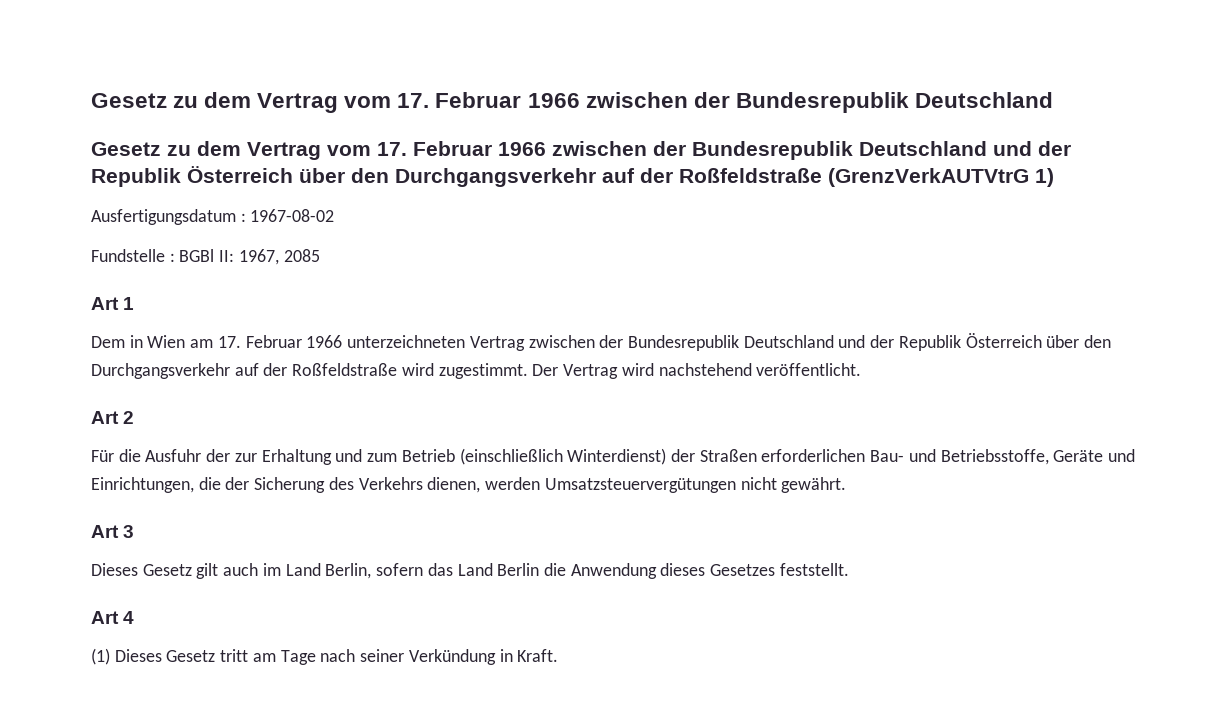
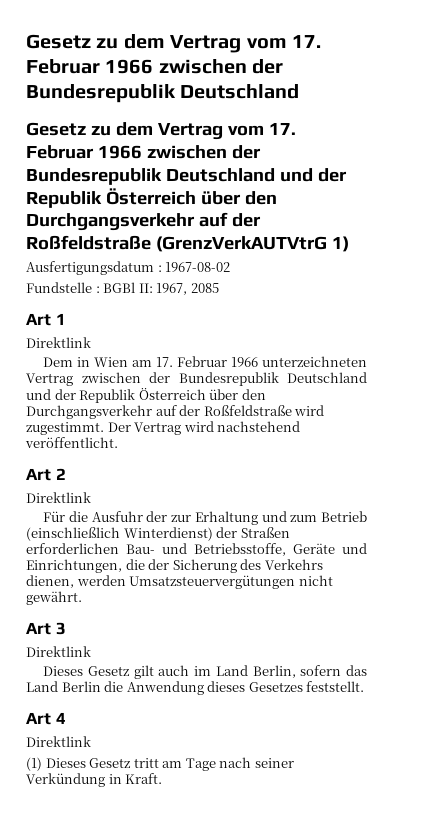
(135, 303) none -> [26,337,91,348] // Direktlink
(135, 417) none -> [26,492,91,503] // Direktlink
(135, 531) none -> [26,646,91,657] // Direktlink
(135, 617) none -> [26,736,91,747] // Direktlink

